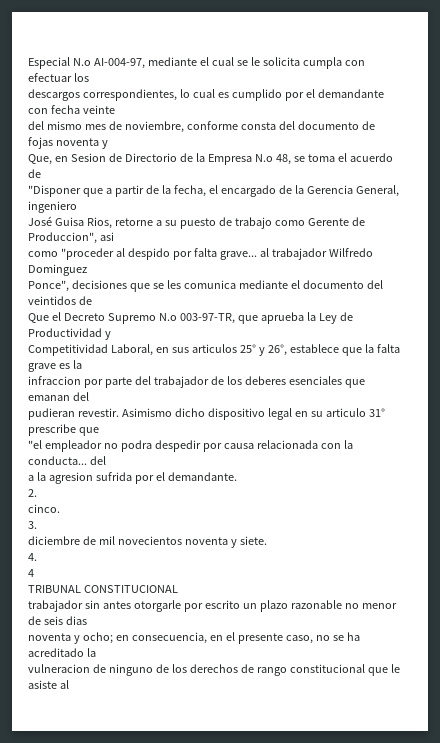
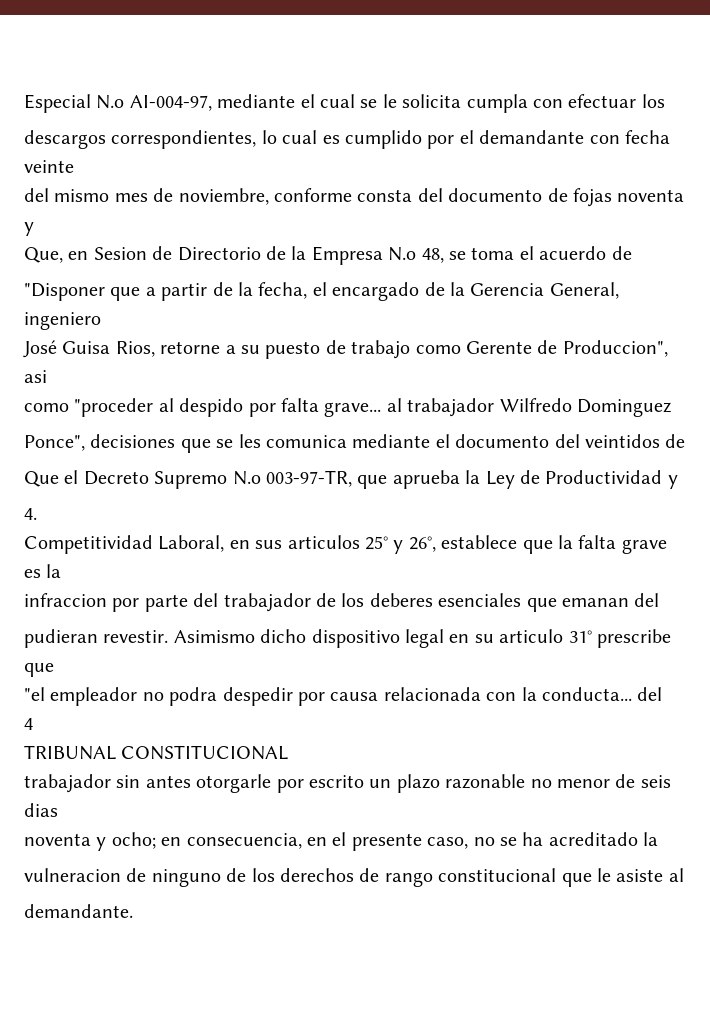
(111, 335) none -> [24,508,37,520] // 4.
[28,472,237,484] [28,489,37,497] [28,504,60,513] [28,521,37,529] [28,536,267,548] [28,553,37,561] // a la agresion sufrida por el demandante. // 2. // cinco. // 3. // diciembre de mil novecientos noventa y siete. // 4. -> (663, 694) none
(69, 684) none -> [24,904,133,918] // demandante.

